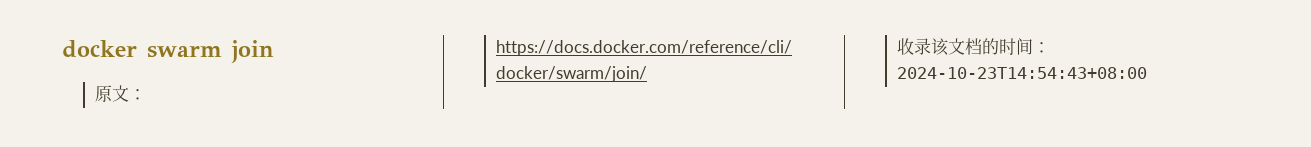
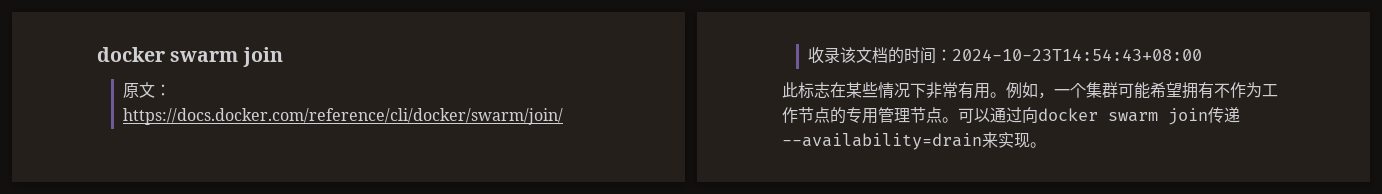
(1147, 73) none -> [782,82,1278,99] [782,107,1240,125] [782,132,1046,150] // 此标志在某些情况下非常有用。例如，一个集群可能希望拥有不作为工作节点的专用管理节点。可以通过向docker swarm join传递--availability=drain来实现。

